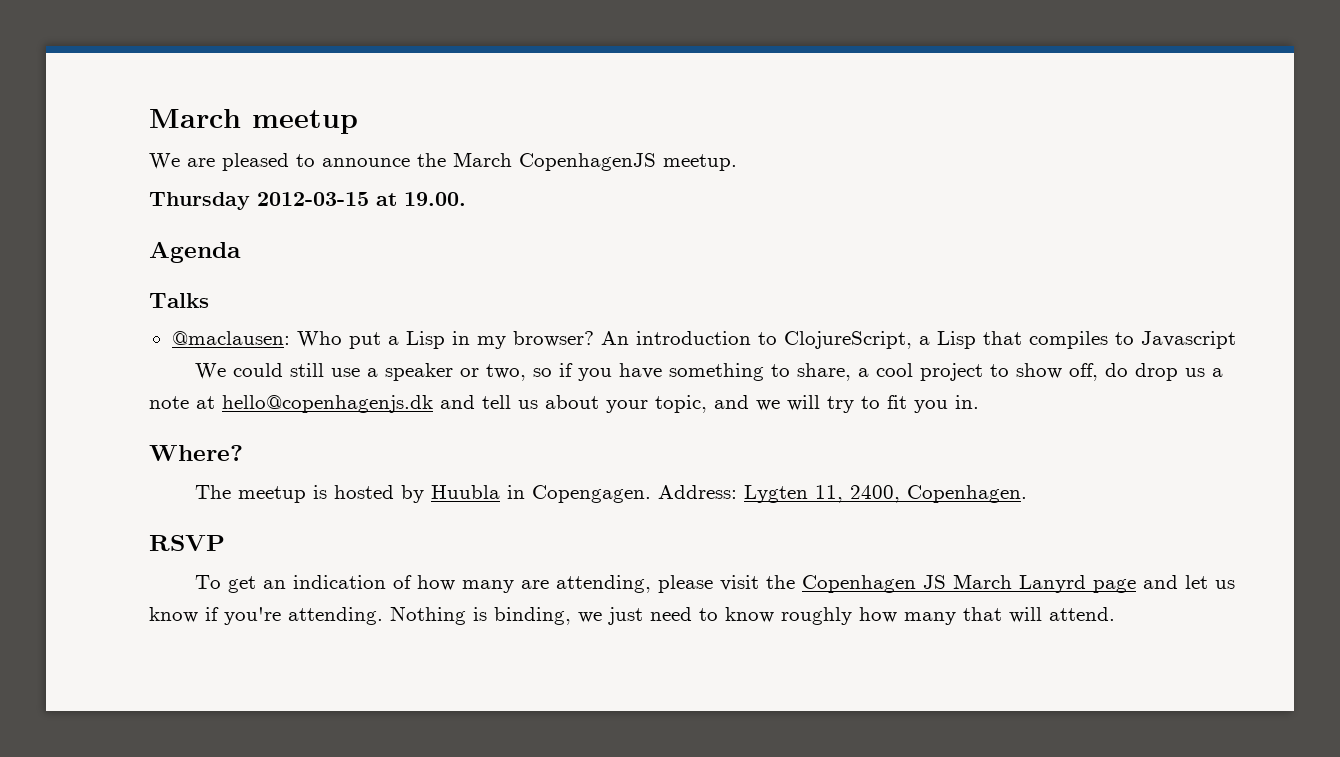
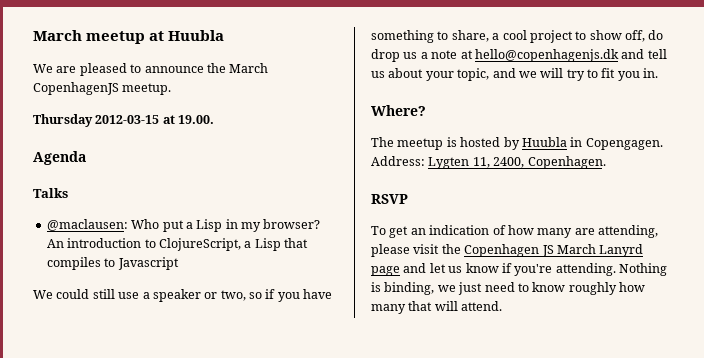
(358, 122) none -> [149,30,225,41] at Huubla

